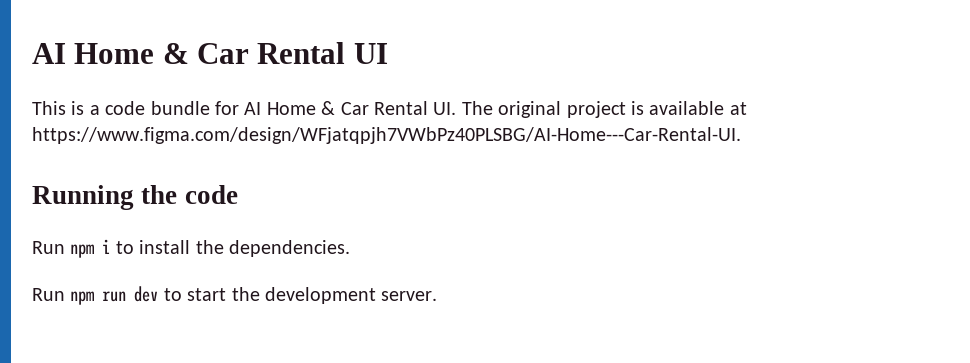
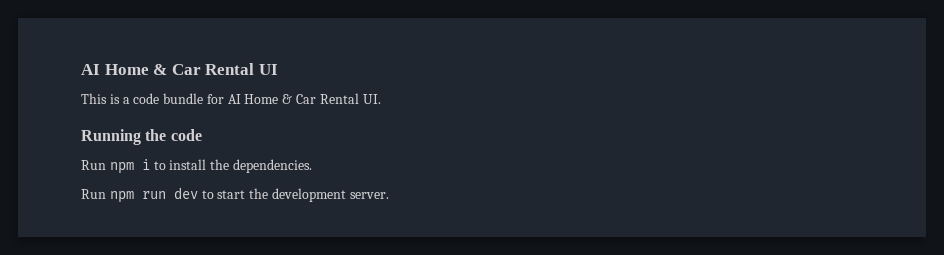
[461,101,747,118] [32,127,741,144] The original project is available at https://www.figma.com/design/WFjatqpjh7VWbPz40PLSBG/AI-Home---Car-Rental-UI. -> (381, 99) none

